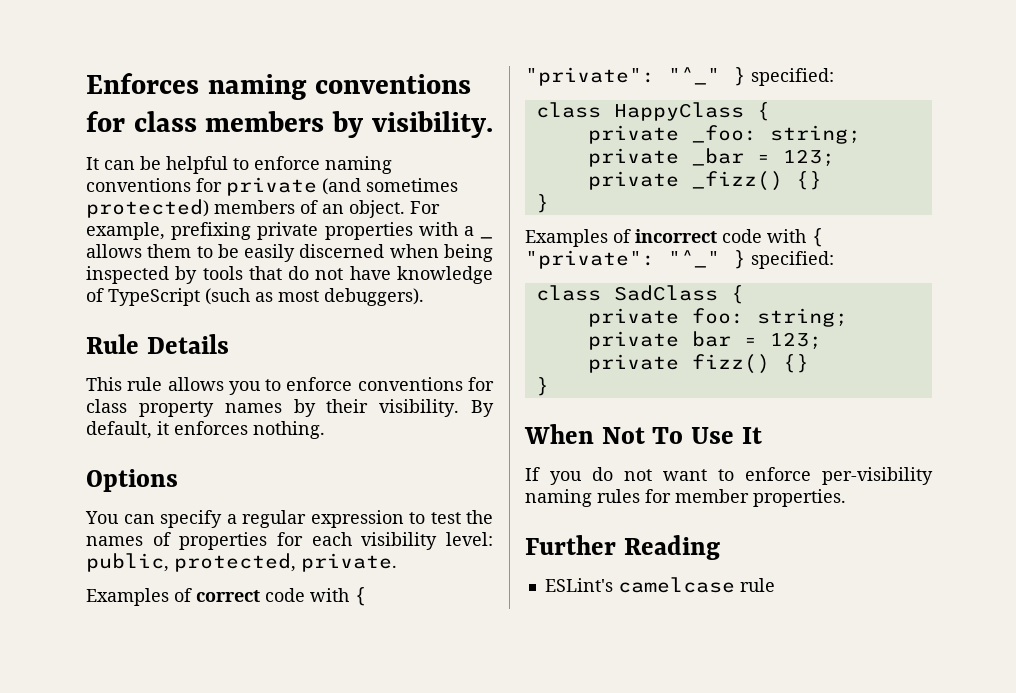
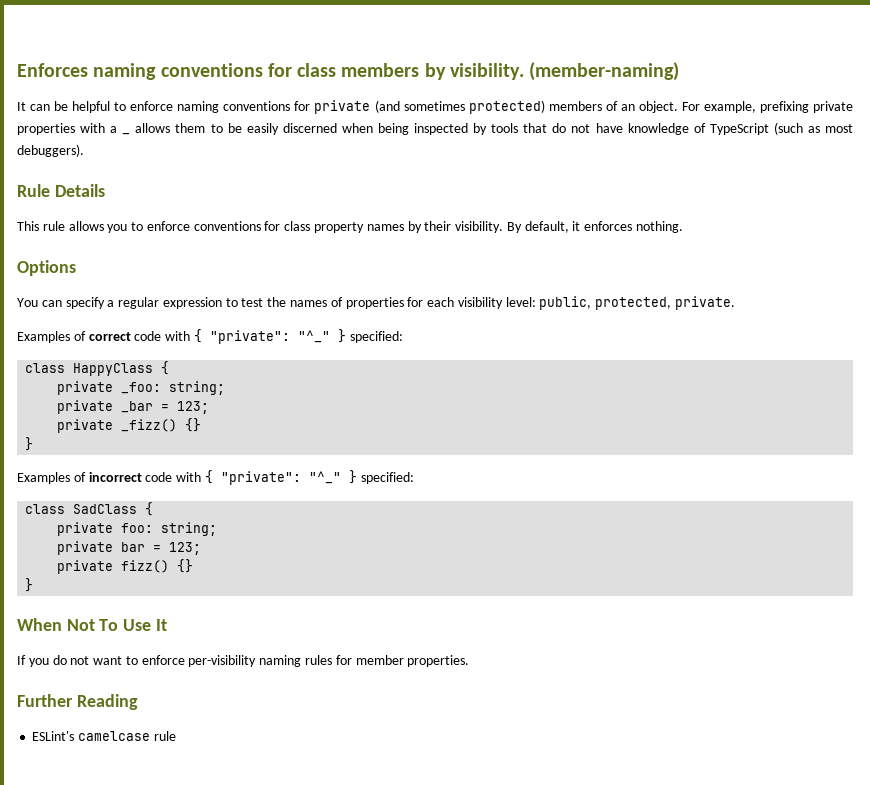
(493, 124) none -> [529,62,680,81] (member-naming)

